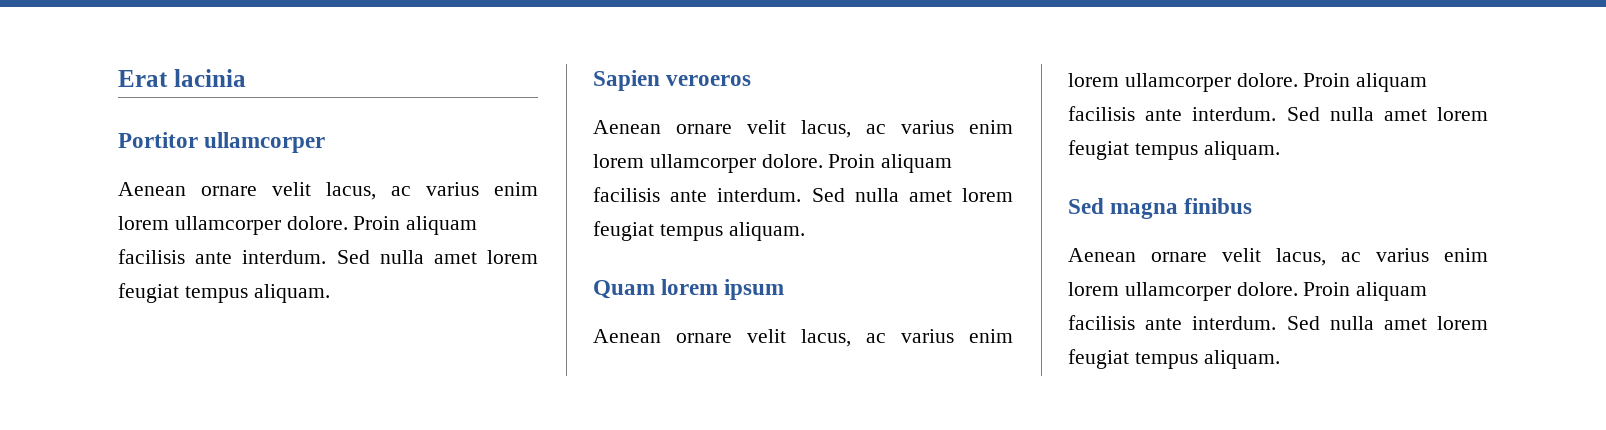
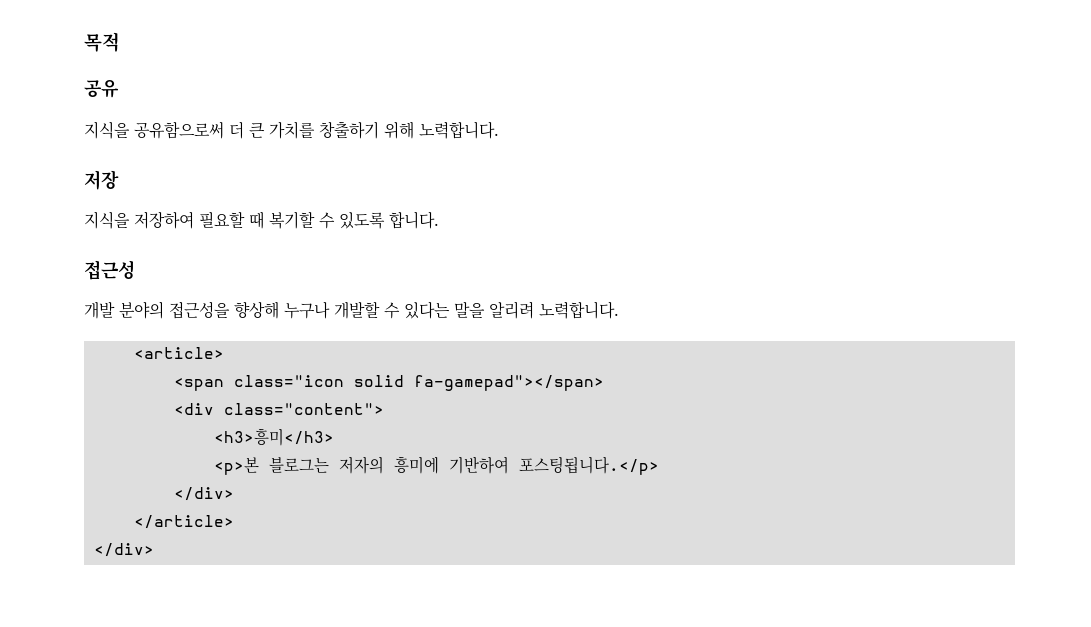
[118,69,246,87] [118,132,326,153] [118,182,538,200] [118,216,478,235] [118,249,538,264] [118,283,330,303] [593,70,752,91] [593,120,1013,138] [593,154,953,173] [593,187,1013,202] [593,221,805,241] [593,279,785,300] [593,329,1013,347] [1068,73,1428,92] [1068,106,1488,121] [1068,140,1280,160] [1068,198,1253,219] [1068,248,1488,266] [1068,282,1428,301] [1068,315,1488,330] [1068,349,1280,369] Erat lacinia // Portitor ullamcorper // Aenean ornare velit lacus, ac varius enim lorem ullamcorper dolore. Proin aliquam facilisis ante interdum. Sed nulla amet lorem feugiat tempus aliquam. // Sapien veroeros // Aenean ornare velit lacus, ac varius enim lorem ullamcorper dolore. Proin aliquam facilisis ante interdum. Sed nulla amet lorem feugiat tempus aliquam. // Quam lorem ipsum // Aenean ornare velit lacus, ac varius enim lorem ullamcorper dolore. Proin aliquam facilisis ante interdum. Sed nulla amet lorem feugiat tempus aliquam. // Sed magna finibus // Aenean ornare velit lacus, ac varius enim lorem ullamcorper dolore. Proin aliquam facilisis ante interdum. Sed nulla amet lorem feugiat tempus aliquam. -> [84,32,120,52] [84,80,119,98] [84,121,499,139] [84,170,119,190] [84,211,439,229] [84,260,135,280] [84,301,619,319] [133,347,224,359] [173,375,604,391] [173,403,384,415] [213,428,334,446] [213,456,659,475] [173,487,234,501] [133,515,234,529] [93,543,154,557] 목적 // 공유 // 지식을 공유함으로써 더 큰 가치를 창출하기 위해 노력합니다. // 저장 // 지식을 저장하여 필요할 때 복기할 수 있도록 합니다. // 접근성 // 개발 분야의 접근성을 향상해 누구나 개발할 수 있다는 말을 알리려 노력합니다. // <article> // <span class="icon solid fa-gamepad"></span> // <div class="content"> // <h3>흥미</h3> // <p>본 블로그는 저자의 흥미에 기반하여 포스팅됩니다.</p> // </div> // </article> // </div>

